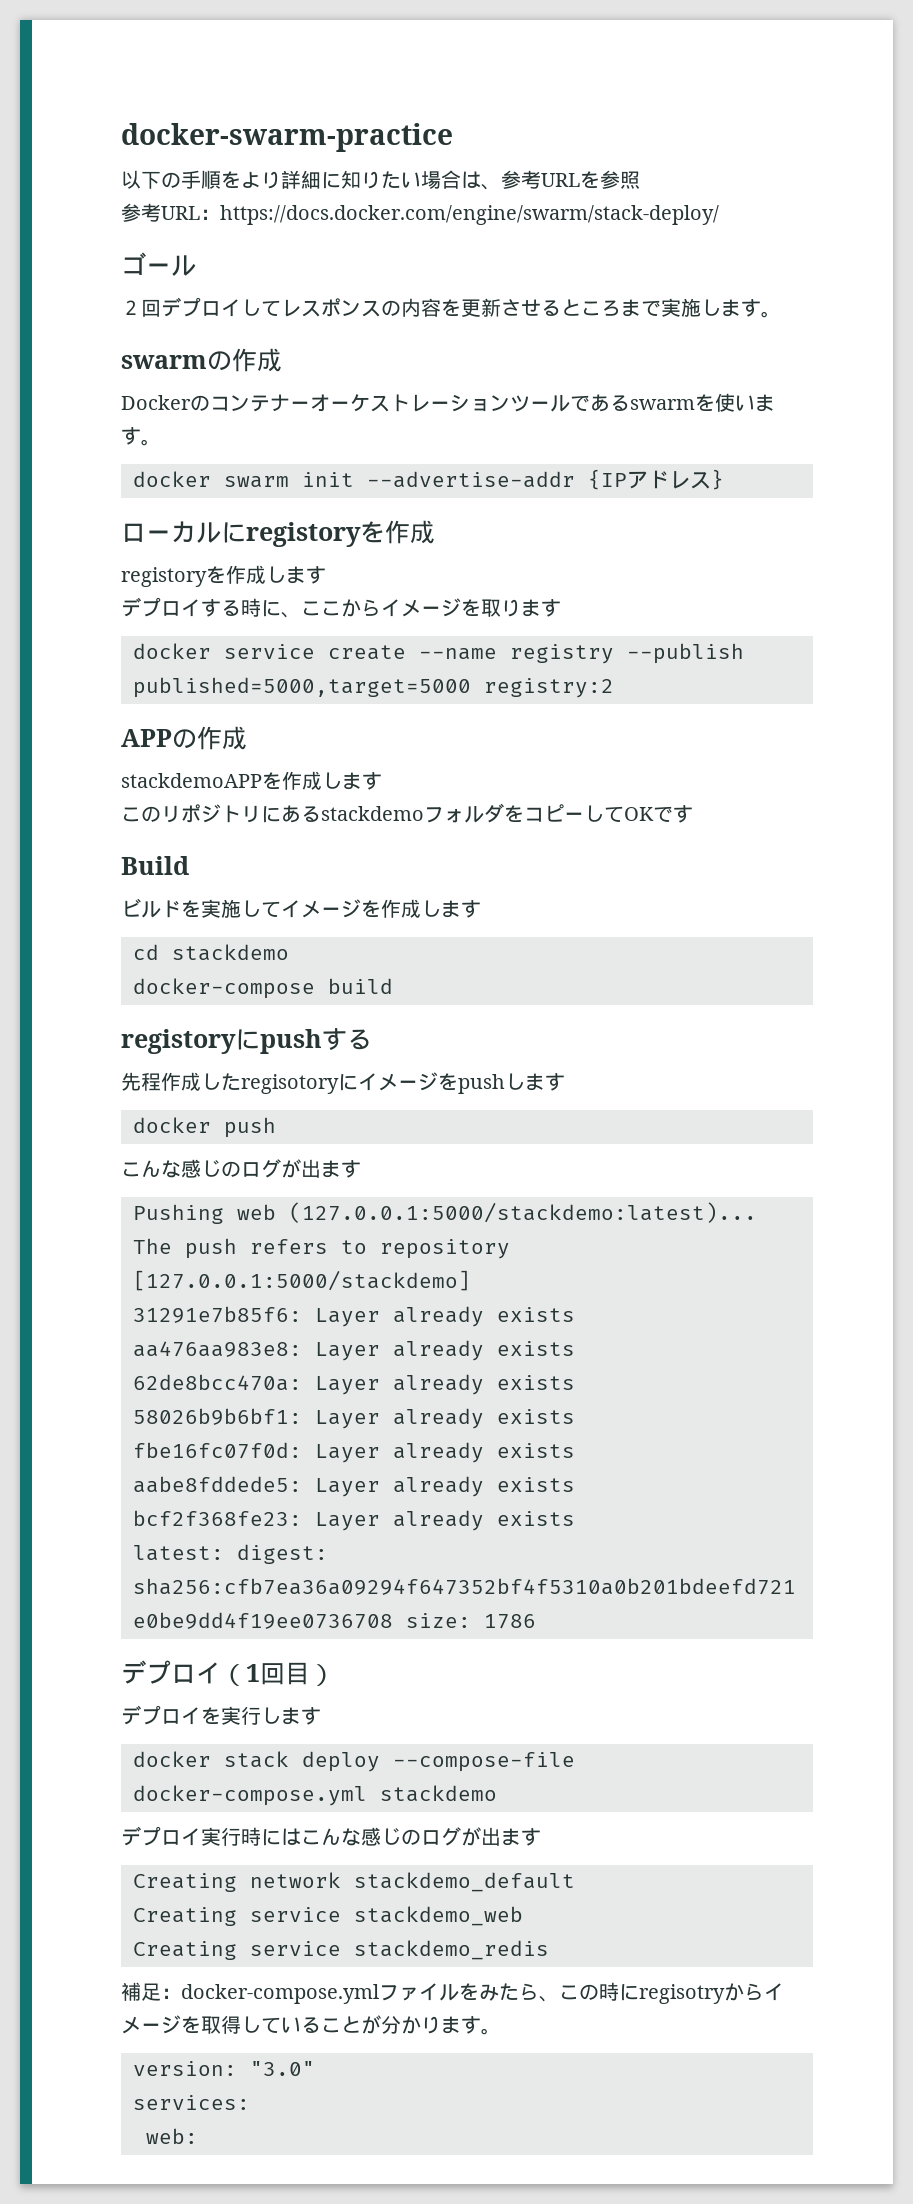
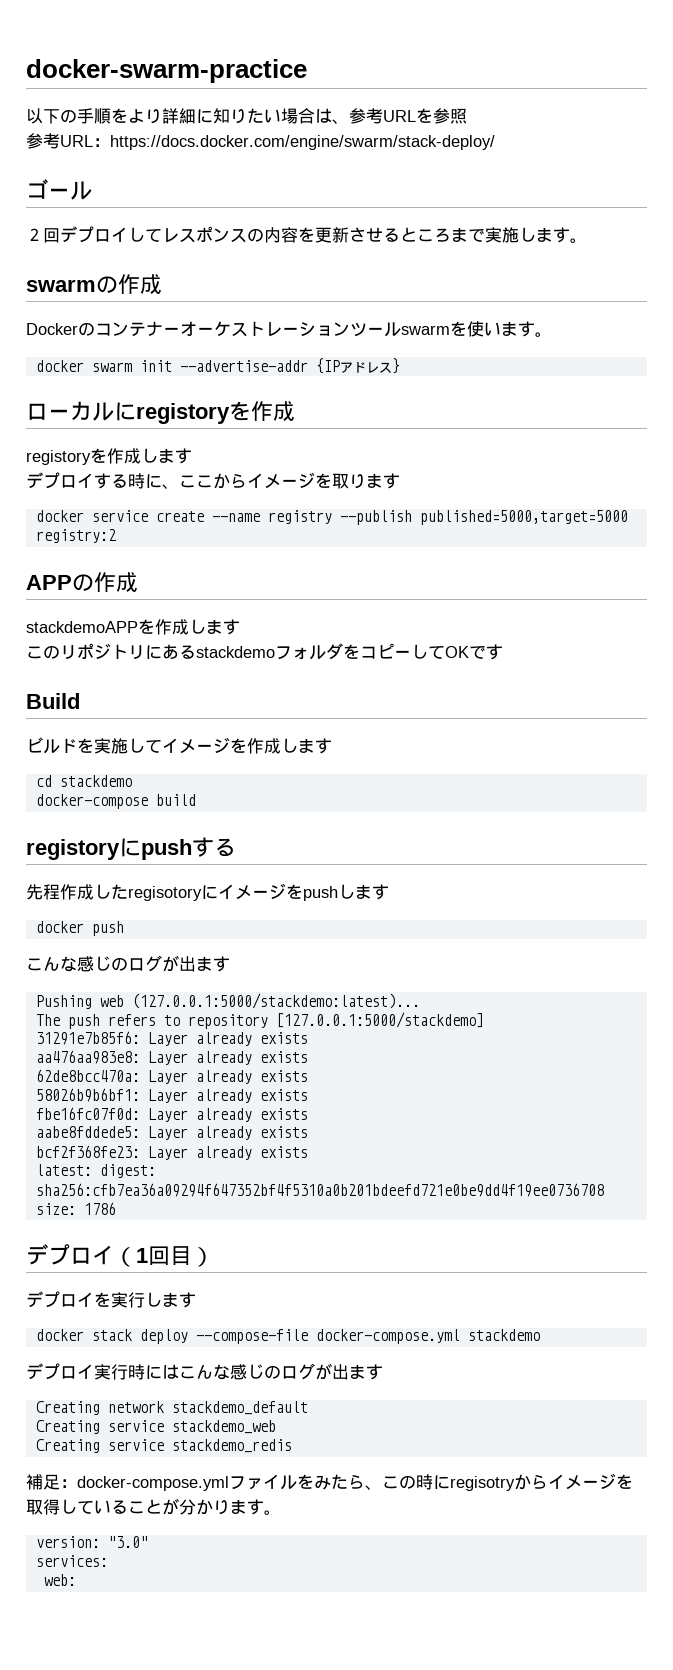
[570,394,630,412] である -> (401, 329) none

